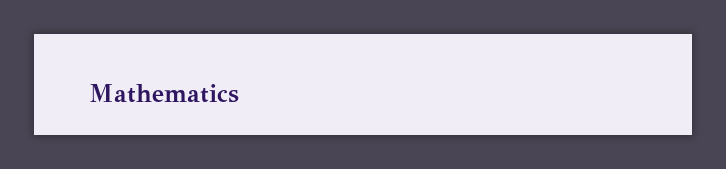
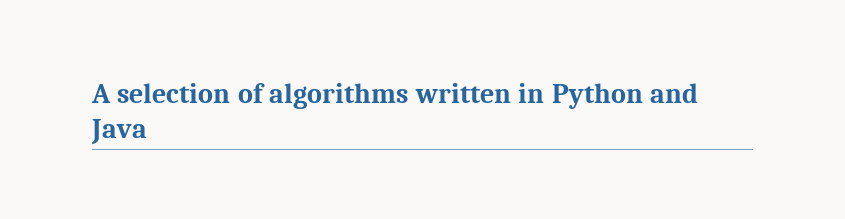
[89,84,239,103] Mathematics -> [91,83,698,109] [91,119,147,145] A selection of algorithms written in Python and Java

